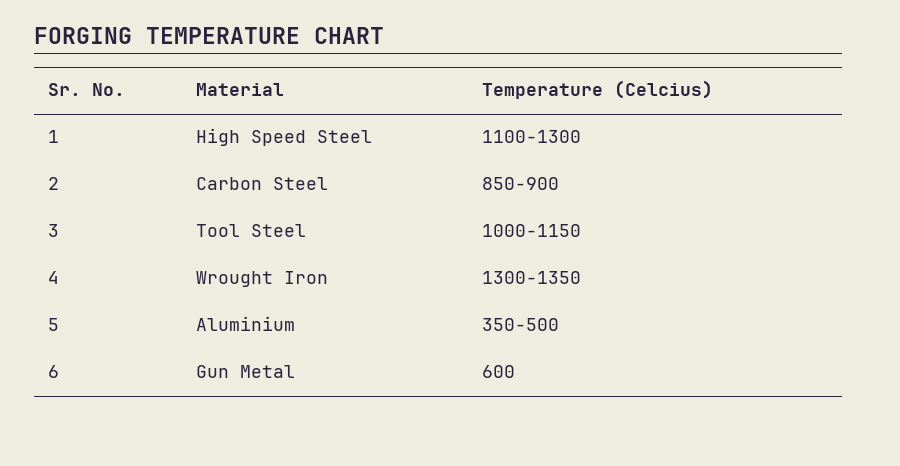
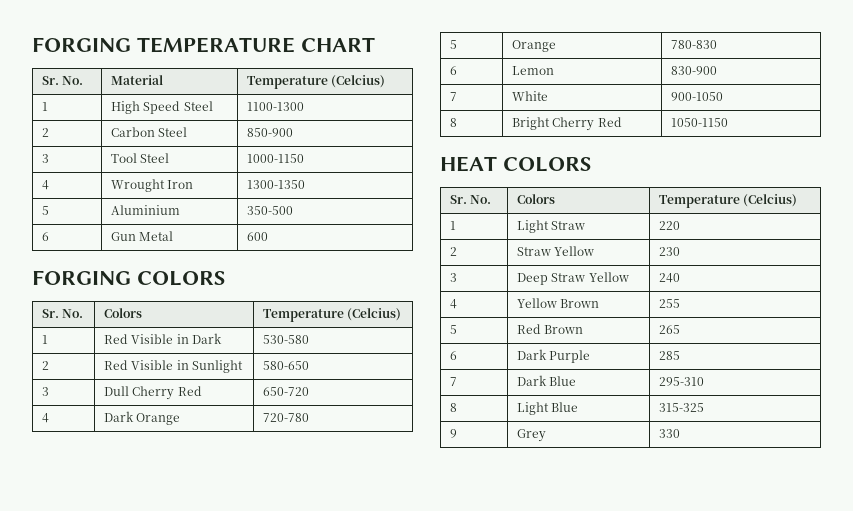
(516, 371) none -> [32,270,226,286] [42,309,84,318] [104,308,143,318] [263,308,402,322] [42,335,49,344] [104,333,222,344] [263,335,310,344] [42,361,50,370] [104,360,243,373] [263,361,310,370] [42,387,50,396] [104,386,202,400] [263,387,310,396] [42,413,50,423] [104,411,181,425] [263,413,310,422] [450,40,458,49] [512,40,557,52] [671,40,718,49] [450,66,458,75] [512,66,555,75] [671,66,718,75] [450,92,458,101] [512,91,549,101] [671,92,724,101] [450,118,458,127] [512,117,622,131] [671,118,729,127] [440,156,592,172] [450,195,492,204] [517,194,556,204] [659,194,798,208] [450,221,457,230] [517,220,586,233] [659,221,681,230] [450,247,458,256] [517,246,595,256] [659,247,681,256] [450,273,458,282] [517,272,629,285] [659,273,681,283] [450,299,458,309] [517,298,600,308] [659,299,681,308] [450,325,458,334] [517,324,584,334] [659,325,681,334] [450,351,458,360] [517,349,591,363] [659,351,681,360] [450,377,458,386] [517,375,577,386] [659,377,705,386] [450,403,458,412] [517,402,579,415] [659,403,705,412] [450,429,458,438] [517,429,547,442] [659,429,681,438] // FORGING COLORS // Sr. No. | Colors | Temperature (Celcius) // 1 | Red Visible in Dark | 530-580 // 2 | Red Visible in Sunlight | 580-650 // 3 | Dull Cherry Red | 650-720 // 4 | Dark Orange | 720-780 // 5 | Orange | 780-830 // 6 | Lemon | 830-900 // 7 | White | 900-1050 // 8 | Bright Cherry Red | 1050-1150 // HEAT COLORS // Sr. No. | Colors | Temperature (Celcius) // 1 | Light Straw | 220 // 2 | Straw Yellow | 230 // 3 | Deep Straw Yellow | 240 // 4 | Yellow Brown | 255 // 5 | Red Brown | 265 // 6 | Dark Purple | 285 // 7 | Dark Blue | 295-310 // 8 | Light Blue | 315-325 // 9 | Grey | 330

